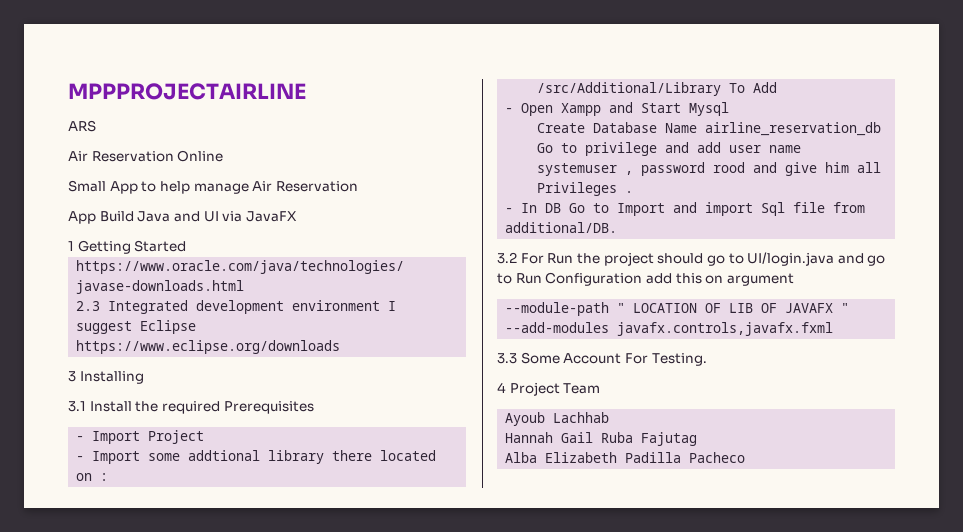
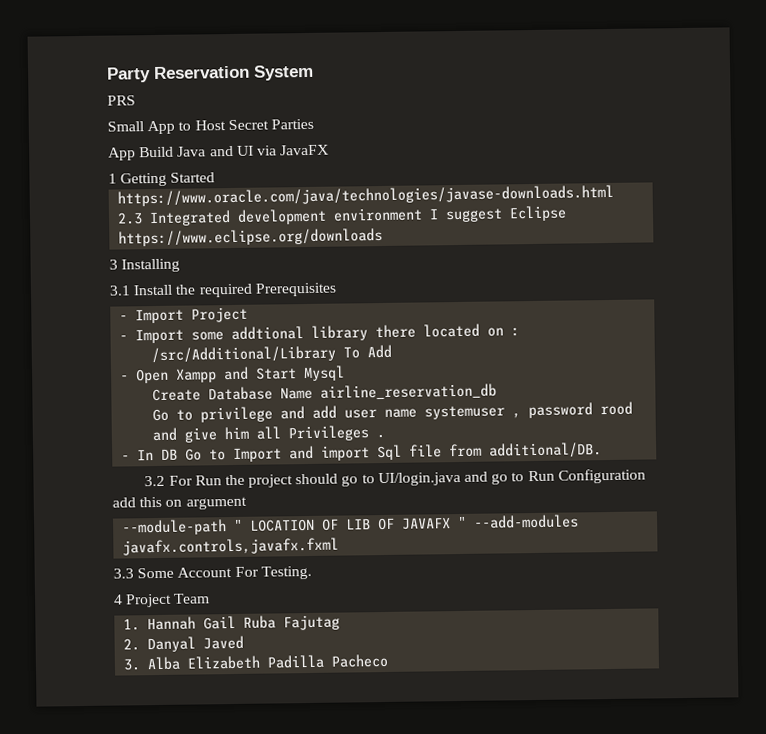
[68,83,306,100] [68,120,96,132] [68,150,224,162] MPPPROJECTAIRLINE // ARS // Air Reservation Online -> [107,64,314,83] [107,95,136,106] Party Reservation System // PRS
[159,181,358,194] help manage Air Reservation -> [194,118,314,131] Host Secret Parties
[505,412,610,426] Ayoub Lachhab // -> [123,618,141,631] 1.
(698, 439) none -> [123,635,245,653] [123,658,142,671] 2. Danyal Javed // 3.

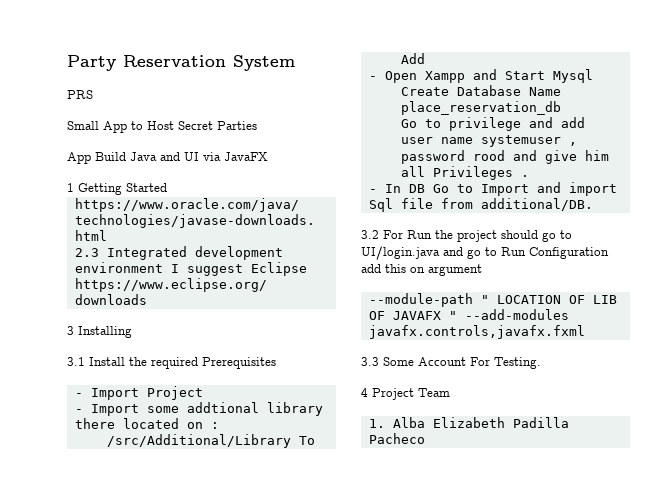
[320,383,498,400] airline_reservation_db -> [400,101,561,115] place_reservation_db
[147,614,341,631] [123,635,245,653] [123,658,142,671] Hannah Gail Ruba Fajutag // 2. Danyal Javed // 3. -> (385, 423) none

